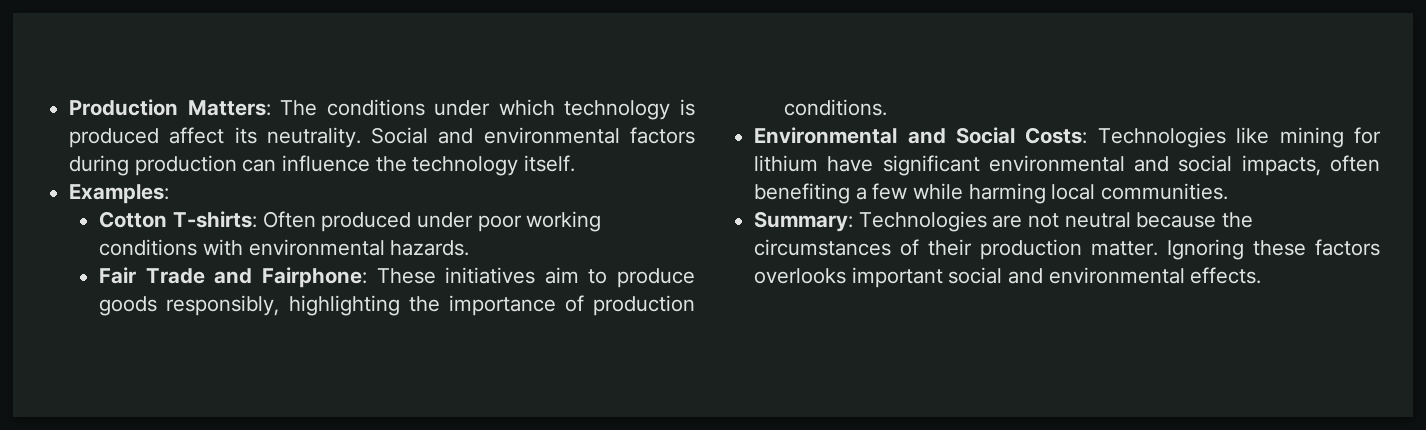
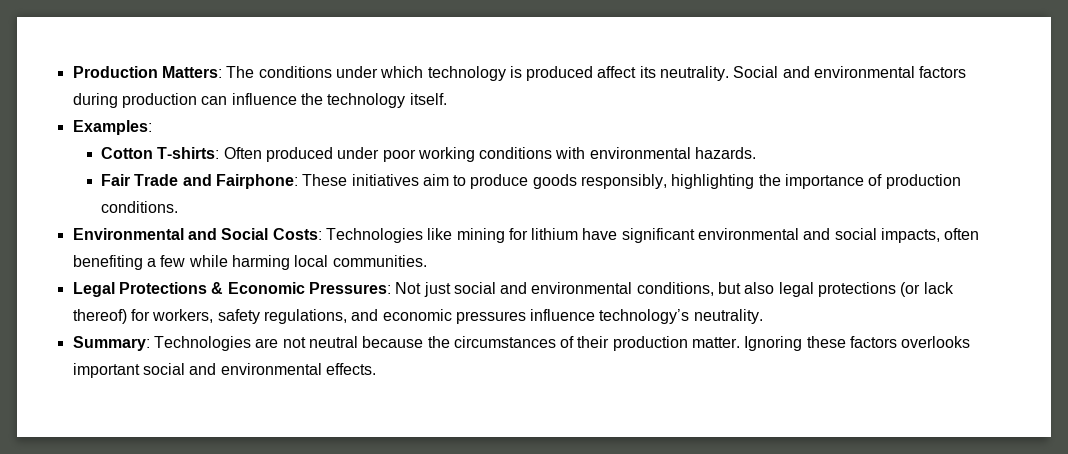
(1229, 191) none -> [72,282,954,297] [72,309,763,324] // Legal Protections & Economic Pressures: Not just social and environmental conditions, but also legal protections (or lack thereof) for workers, safety regulations, and economic pressures influence technology’s neutrality.

